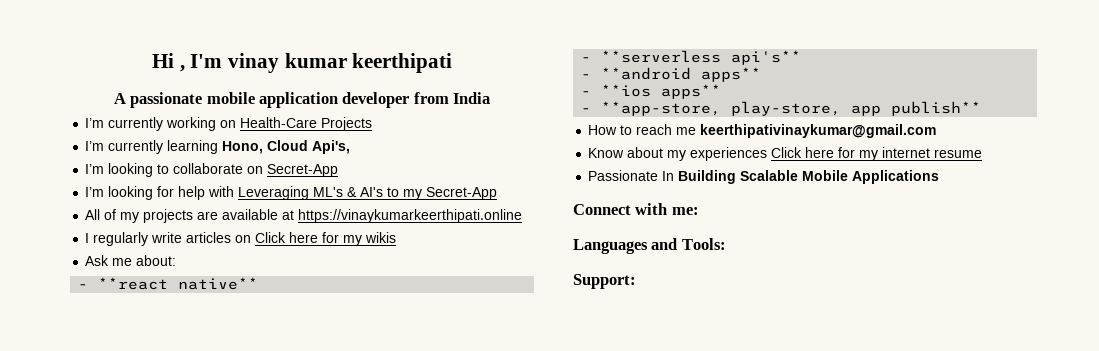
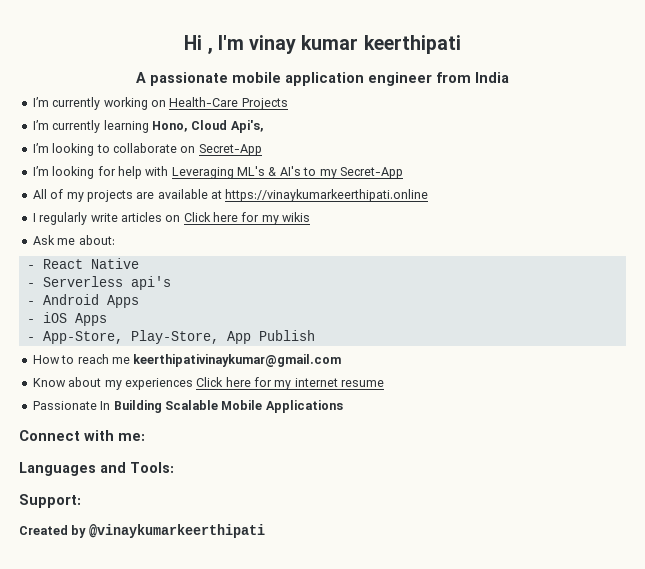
[342,92,410,108] developer -> [368,72,432,86] engineer
[98,277,259,290] [581,50,802,65] [581,67,762,82] [581,84,722,99] [581,101,982,116] **react native** // - **serverless api's** // - **android apps** // - **ios apps** // - **app-store, play-store, app publish** -> [42,258,139,269] [26,276,171,290] [26,294,139,308] [26,312,107,326] [26,330,315,344] React Native // - Serverless api's // - Android Apps // - iOS Apps // - App-Store, Play-Store, App Publish
(636, 281) none -> [19,524,265,538] // Created by @vinaykumarkeerthipati

